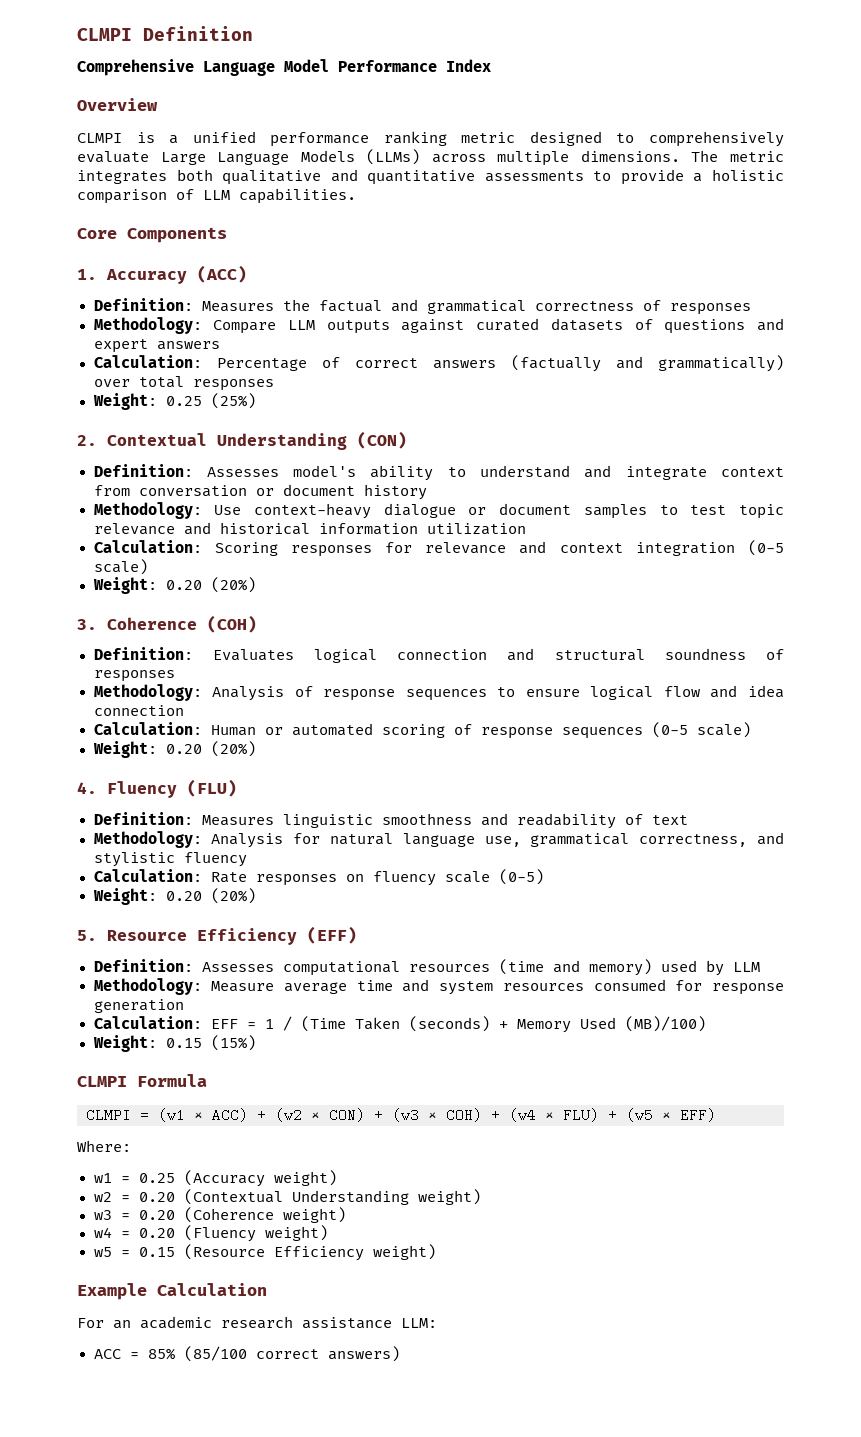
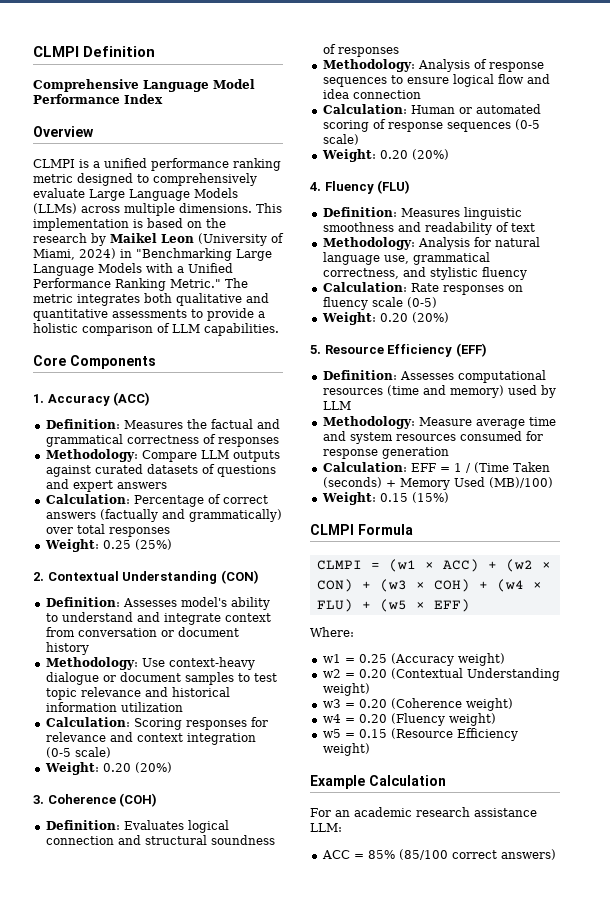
(680, 156) none -> [256,203,282,213] [33,218,226,231] [33,233,284,246] [33,248,272,261] [33,263,233,276] [33,278,221,291] This implementation is based on the research by Maikel Leon (University of Miami, 2024) in "Benchmarking Large Language Models with a Unified Performance Ranking Metric."

